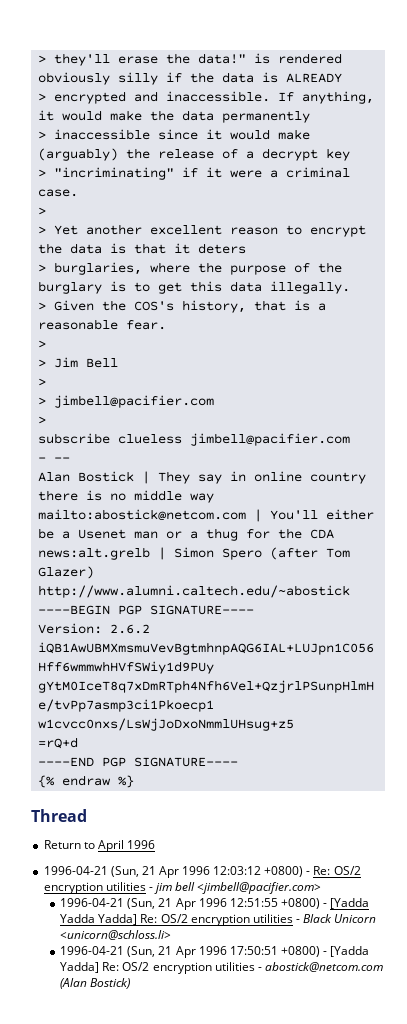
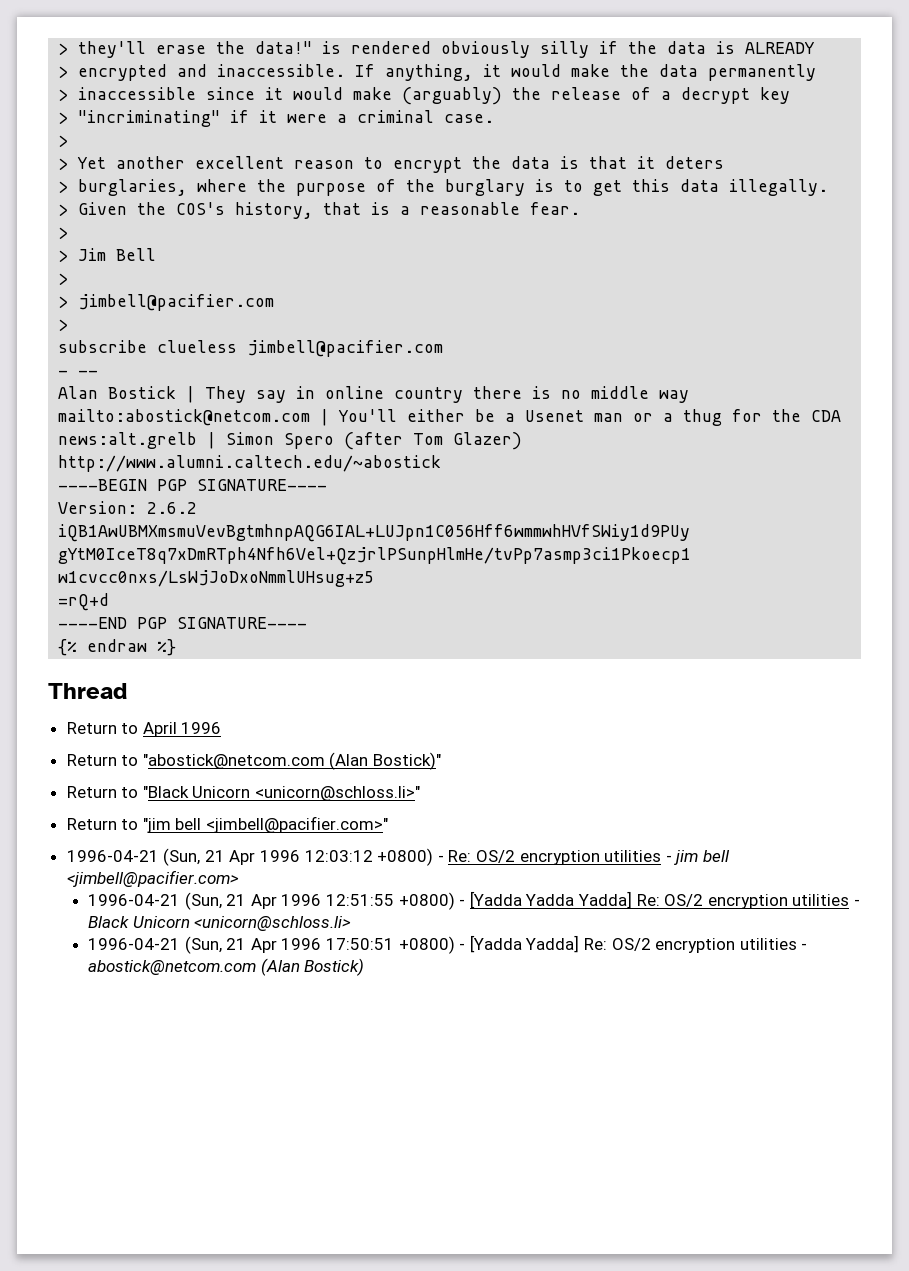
(155, 844) none -> [66,752,442,770] [66,786,421,801] [66,816,389,833] // Return to "abostick@netcom.com (Alan Bostick)" // Return to "Black Unicorn <unicorn@schloss.li>" // Return to "jim bell <jimbell@pacifier.com>"

